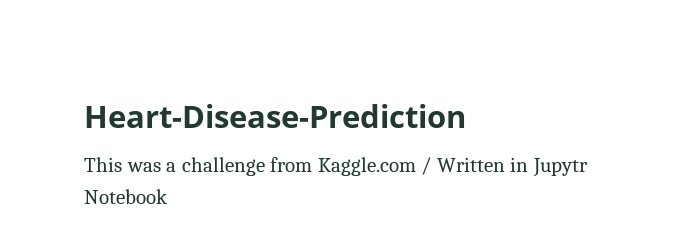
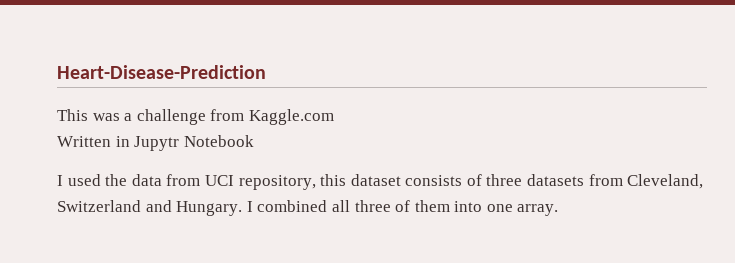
[421,157,432,175] / -> (334, 117) //
(168, 196) none -> [57,174,704,190] [57,200,559,216] // I used the data from UCI repository, this dataset consists of three datasets from Cleveland, Switzerland and Hungary. I combined all three of them into one array.

